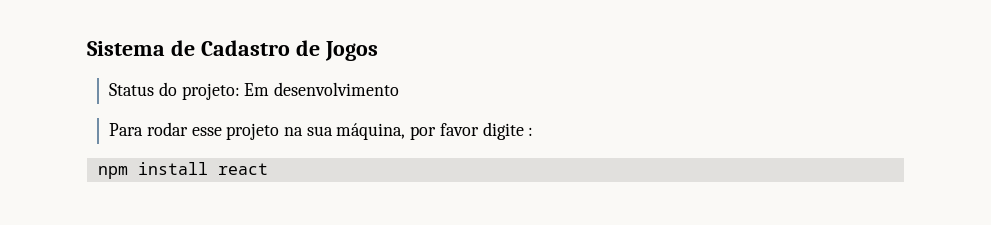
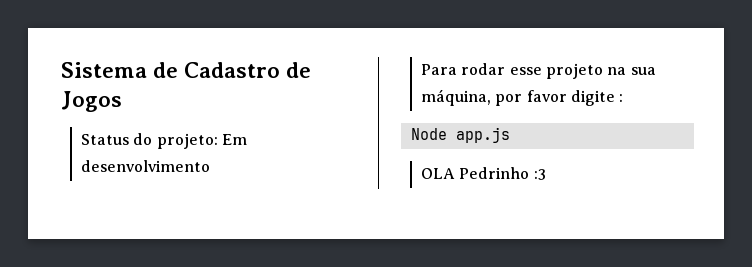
[97,162,268,179] npm install react -> [410,127,510,143] [421,167,546,180] Node app.js // OLA Pedrinho :3

